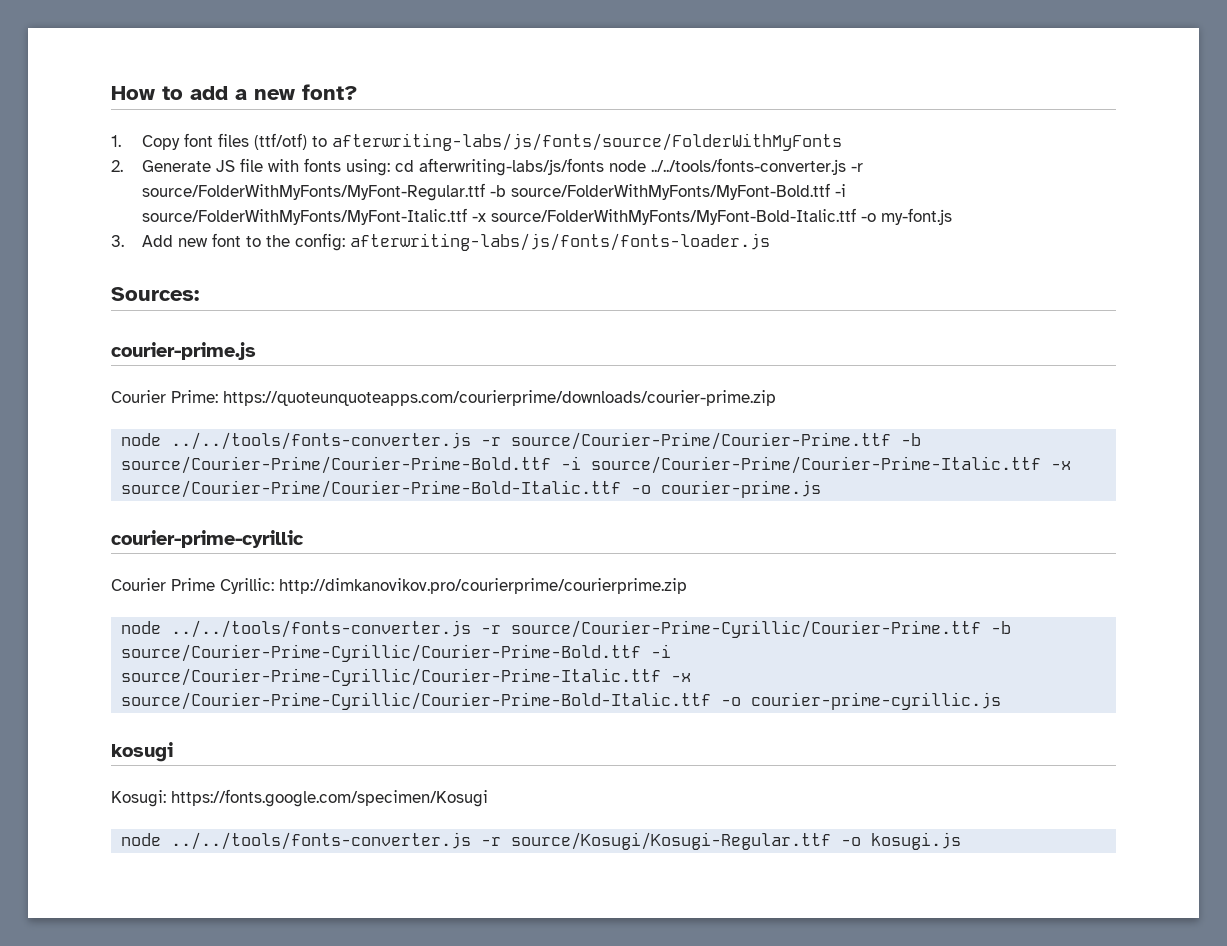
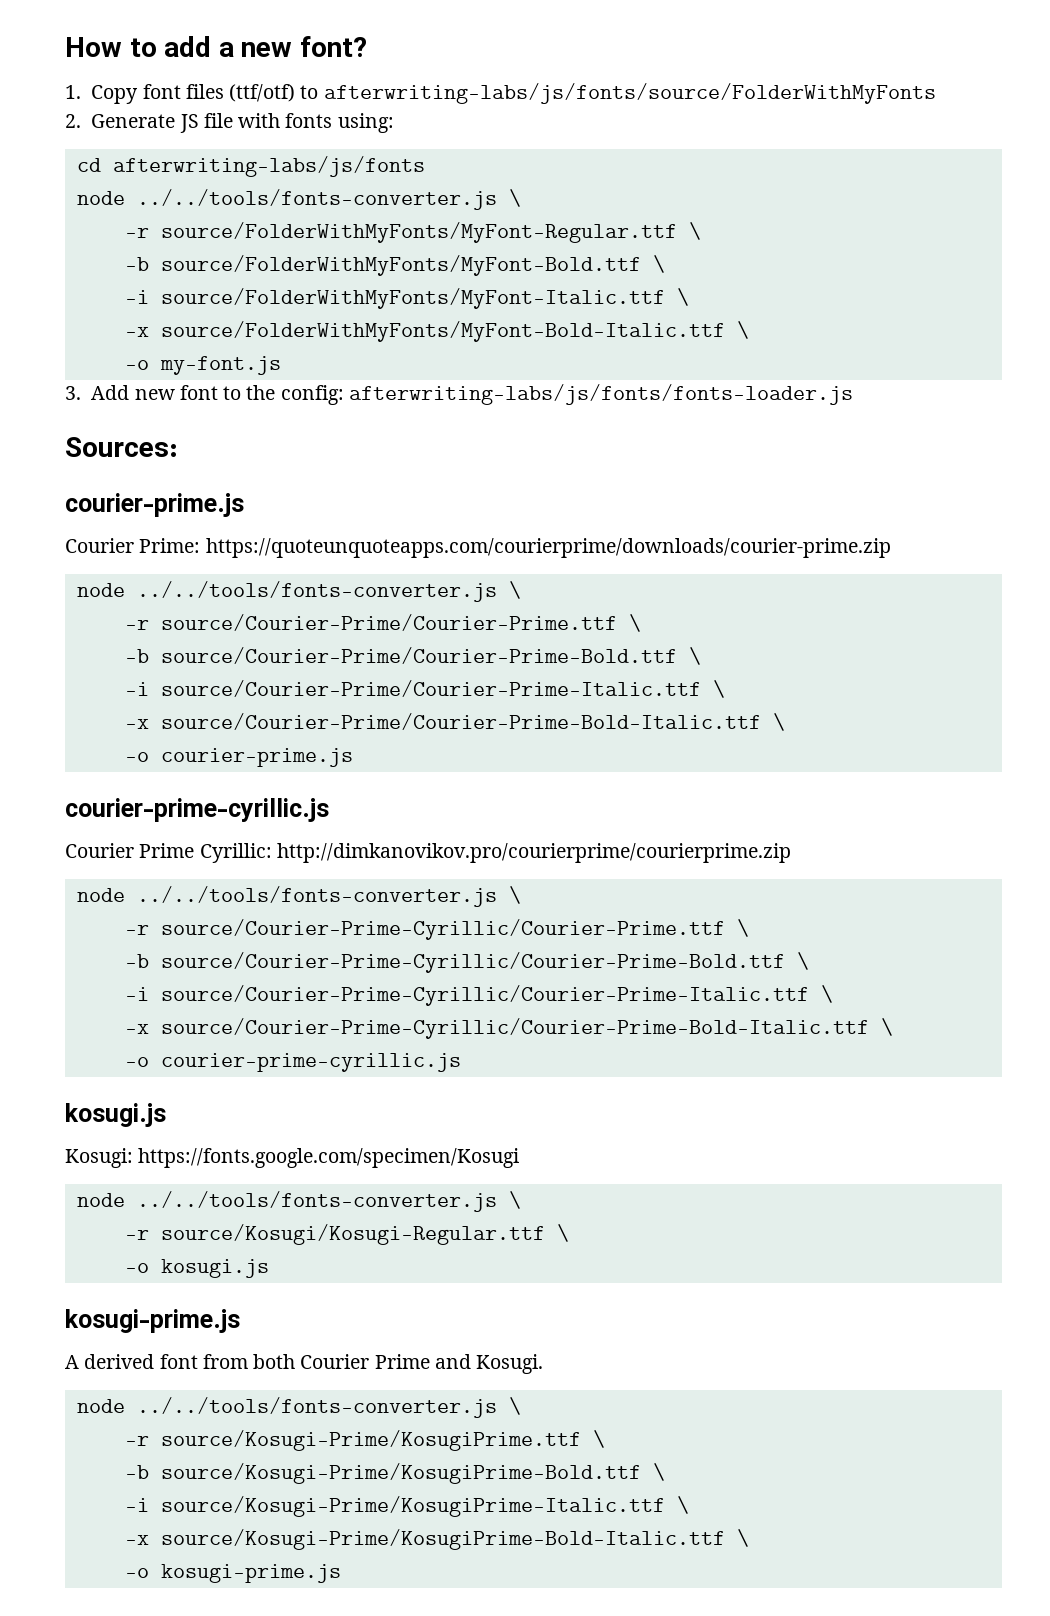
(390, 167) none -> (394, 123) //
[608,158,846,175] node ../../tools/fonts-converter.js -> [76,189,521,210] // node ../../tools/fonts-converter.js \ //
(485, 192) none -> [688,222,701,240] \ //
(830, 191) none -> [652,255,665,273] \ //
(467, 216) none -> [676,288,689,306] \ //
(856, 216) none -> [736,321,749,339] \ //
(472, 441) none -> [508,581,521,599] \ //
(892, 441) none -> [628,614,641,632] \ //
(552, 465) none -> [688,647,701,665] \ //
(1042, 465) none -> [712,680,725,698] \ //
(622, 489) none -> [772,713,785,731] \ //
[111,530,304,548] courier-prime-cyrillic -> [65,798,329,822] courier-prime-cyrillic.js
(472, 629) none -> [508,886,521,904] \ //
(982, 629) none -> [736,919,749,937] \ //
(642, 653) none -> [796,952,809,970] \ //
(662, 677) none -> [820,985,833,1003] \ //
(712, 701) none -> [880,1018,893,1036] \ //
[111,742,173,762] kosugi -> [65,1103,166,1127] kosugi.js
(472, 841) none -> [508,1191,521,1209] \ //
(832, 841) none -> [556,1224,569,1242] \ //
(962, 841) none -> [65,1309,240,1333] [65,1354,544,1374] [76,1397,521,1418] [124,1430,605,1451] [124,1463,665,1484] [124,1496,689,1517] [124,1529,749,1550] [124,1564,341,1583] // kosugi-prime.js // A derived font from both Courier Prime and Kosugi. // node ../../tools/fonts-converter.js \ // -r source/Kosugi-Prime/KosugiPrime.ttf \ // -b source/Kosugi-Prime/KosugiPrime-Bold.ttf \ // -i source/Kosugi-Prime/KosugiPrime-Italic.ttf \ // -x source/Kosugi-Prime/KosugiPrime-Bold-Italic.ttf \ // -o kosugi-prime.js

